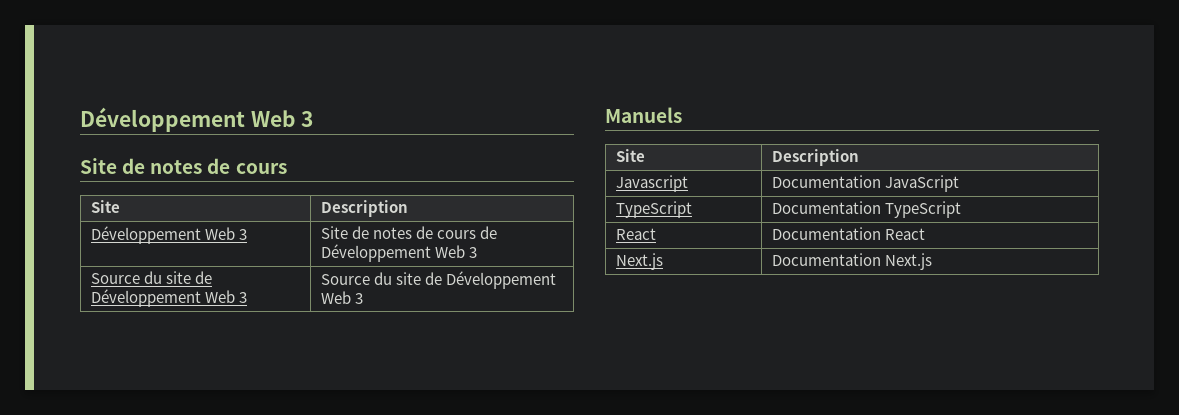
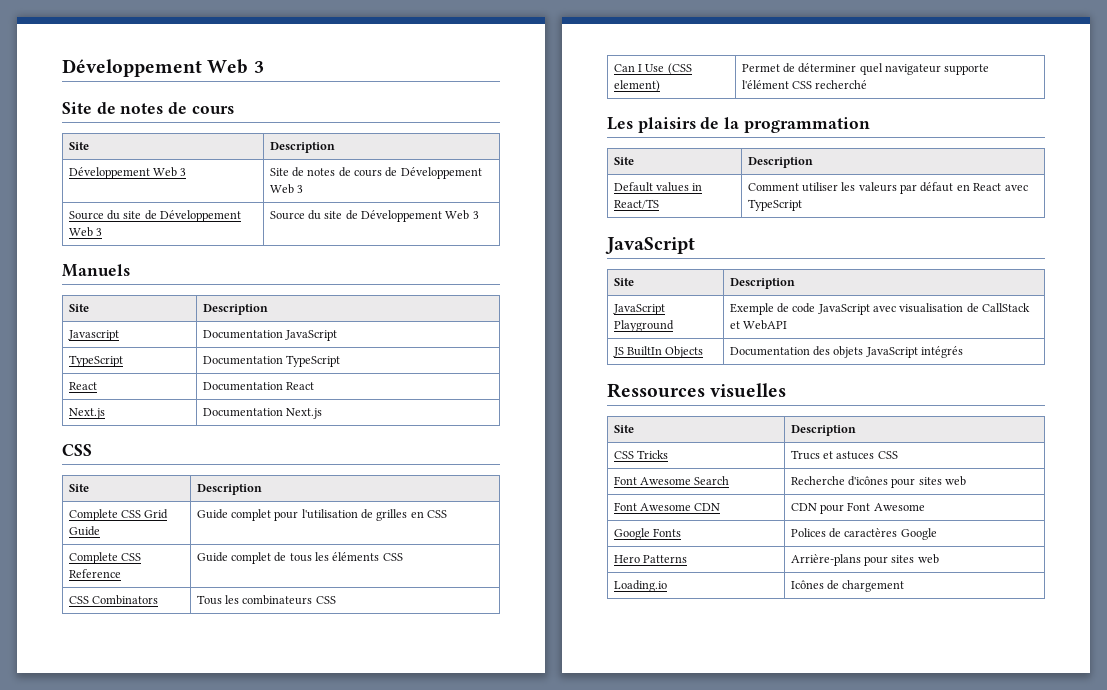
(932, 261) none -> [62,444,92,456] [68,484,89,492] [196,484,262,495] [68,509,169,521] [68,526,100,536] [196,509,448,521] [68,552,141,564] [68,569,121,578] [196,552,403,564] [68,595,158,605] [196,595,336,605] [613,63,692,75] [613,80,660,92] [741,63,990,75] [741,80,868,89] [607,117,870,133] [613,157,634,165] [747,157,813,168] [613,182,703,192] [613,199,659,209] [747,182,1028,194] [747,199,802,211] [605,237,695,254] [613,278,634,286] [729,278,795,289] [612,304,665,315] [613,320,674,332] [729,303,1031,315] [729,320,787,330] [612,346,704,358] [729,346,964,358] [607,383,787,398] [613,425,634,433] [790,425,856,436] [613,450,668,459] [790,450,898,460] [613,476,730,485] [790,476,967,488] [613,502,721,511] [790,502,925,514] [613,528,681,540] [790,528,937,540] [613,555,687,563] [790,554,939,566] [613,580,667,592] [790,580,905,592] // CSS // Site | Description // Complete CSS Grid Guide | Guide complet pour l'utilisation de grilles en CSS // Complete CSS Reference | Guide complet de tous les éléments CSS // CSS Combinators | Tous les combinateurs CSS // Can I Use (CSS element) | Permet de déterminer quel navigateur supporte l'élément CSS recherché // Les plaisirs de la programmation // Site | Description // Default values in React/TS | Comment utiliser les valeurs par défaut en React avec TypeScript // JavaScript // Site | Description // JavaScript Playground | Exemple de code JavaScript avec visualisation de CallStack et WebAPI // JS BuiltIn Objects | Documentation des objets JavaScript intégrés // Ressources visuelles // Site | Description // CSS Tricks | Trucs et astuces CSS // Font Awesome Search | Recherche d'icônes pour sites web // Font Awesome CDN | CDN pour Font Awesome // Google Fonts | Polices de caractères Google // Hero Patterns | Arrière-plans pour sites web // Loading.io | Icônes de chargement

